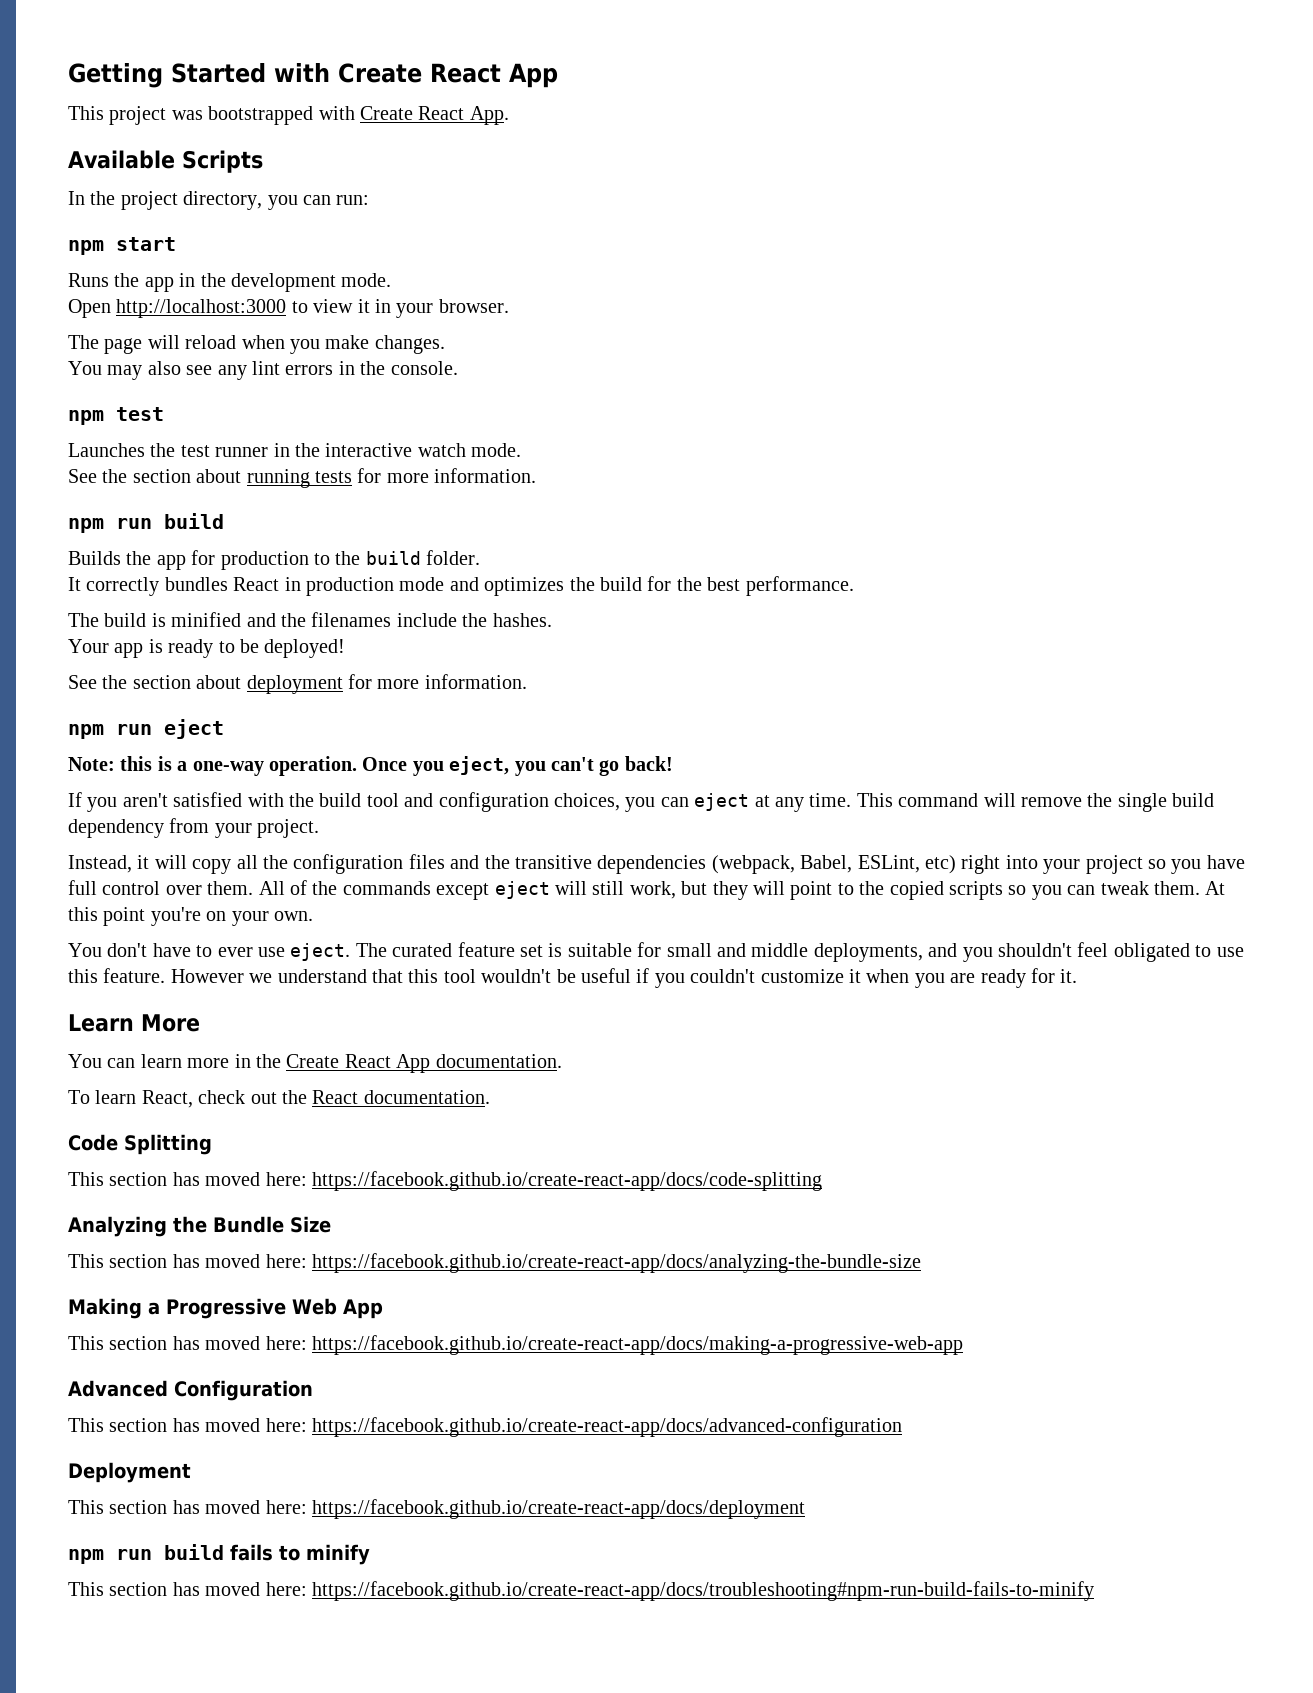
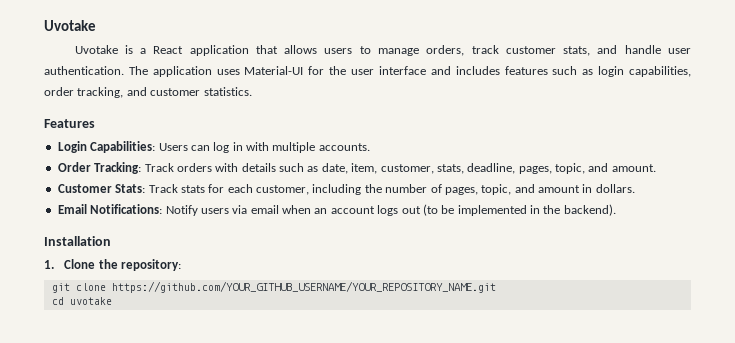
[68,63,558,88] [68,106,509,125] [68,150,263,173] [68,191,370,210] [68,237,176,255] [68,273,392,292] [68,299,509,318] [68,335,445,354] [68,361,458,380] [68,407,164,425] [68,443,522,457] [68,468,537,488] [68,513,224,533] [68,550,481,570] [68,576,854,596] [68,612,552,627] [68,639,346,658] [68,674,527,694] [68,719,224,739] [68,756,673,776] [68,792,1215,812] [68,818,320,838] [68,854,1245,874] [68,880,1226,900] [68,907,313,926] [68,942,1244,962] [68,968,1078,988] [68,1014,200,1032] [68,1054,562,1073] [68,1090,490,1108] [68,1134,212,1155] [68,1171,822,1191] [68,1216,331,1237] [68,1253,921,1273] [68,1298,383,1319] [68,1335,963,1355] [68,1380,313,1401] [68,1417,902,1437] [68,1462,191,1483] [68,1499,805,1519] [68,1544,370,1565] [68,1581,1094,1601] Getting Started with Create React App // This project was bootstrapped with Create React App. // Available Scripts // In the project directory, you can run: // npm start // Runs the app in the development mode. // Open http://localhost:3000 to view it in your browser. // The page will reload when you make changes. // You may also see any lint errors in the console. // npm test // Launches the test runner in the interactive watch mode. // See the section about running tests for more information. // npm run build // Builds the app for production to the build folder. // It correctly bundles React in production mode and optimizes the build for the best performance. // The build is minified and the filenames include the hashes. // Your app is ready to be deployed! // See the section about deployment for more information. // npm run eject // Note: this is a one-way operation. Once you eject, you can't go back! // If you aren't satisfied with the build tool and configuration choices, you can eject at any time. This command will remove the single build dependency from your project. // Instead, it will copy all the configuration files and the transitive dependencies (webpack, Babel, ESLint, etc) right into your project so you have full control over them. All of the commands except eject will still work, but they will point to the copied scripts so you can tweak them. At this point you're on your own. // You don't have to ever use eject. The curated feature set is suitable for small and middle deployments, and you shouldn't feel obligated to use this feature. However we understand that this tool wouldn't be useful if you couldn't customize it when you are ready for it. // Learn More // You can learn more in the Create React App documentation. // To learn React, check out the React documentation. // Code Splitting // This section has moved here: https://facebook.github.io/create-react-app/docs/code-splitting // Analyzing the Bundle Size // This section has moved here: https://facebook.github.io/create-react-app/docs/analyzing-the-bundle-size // Making a Progressive Web App // This section has moved here: https://facebook.github.io/create-react-app/docs/making-a-progressive-web-app // Advanced Configuration // This section has moved here: https://facebook.github.io/create-react-app/docs/advanced-configuration // Deployment // This section has moved here: https://facebook.github.io/create-react-app/docs/deployment // npm run build fails to minify // This section has moved here: https://facebook.github.io/create-react-app/docs/troubleshooting#npm-run-build-fails-to-minify -> [44,20,96,31] [74,45,691,56] [44,66,692,77] [44,87,252,98] [44,119,95,128] [57,141,370,153] [57,162,656,174] [57,184,635,195] [57,204,616,216] [44,236,111,246] [44,259,181,271] [51,281,496,293] [51,297,112,305] Uvotake // Uvotake is a React application that allows users to manage orders, track customer stats, and handle user authentication. The application uses Material-UI for the user interface and includes features such as login capabilities, order tracking, and customer statistics. // Features // Login Capabilities: Users can log in with multiple accounts. // Order Tracking: Track orders with details such as date, item, customer, stats, deadline, pages, topic, and amount. // Customer Stats: Track stats for each customer, including the number of pages, topic, and amount in dollars. // Email Notifications: Notify users via email when an account logs out (to be implemented in the backend). // Installation // 1. Clone the repository: // git clone https://github.com/YOUR_GITHUB_USERNAME/YOUR_REPOSITORY_NAME.git // cd uvotake

